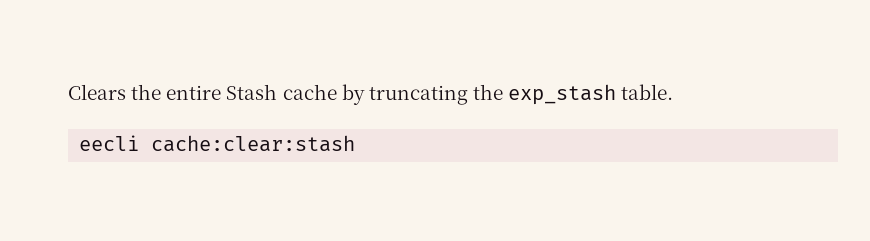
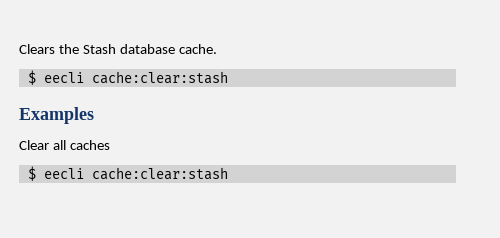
[166,84,674,105] entire Stash cache by truncating the exp_stash table. // -> [82,44,217,54] [27,70,228,85] [19,107,94,124] [19,140,110,150] [27,166,36,181] Stash database cache. // $ eecli cache:clear:stash // Examples // Clear all caches // $

